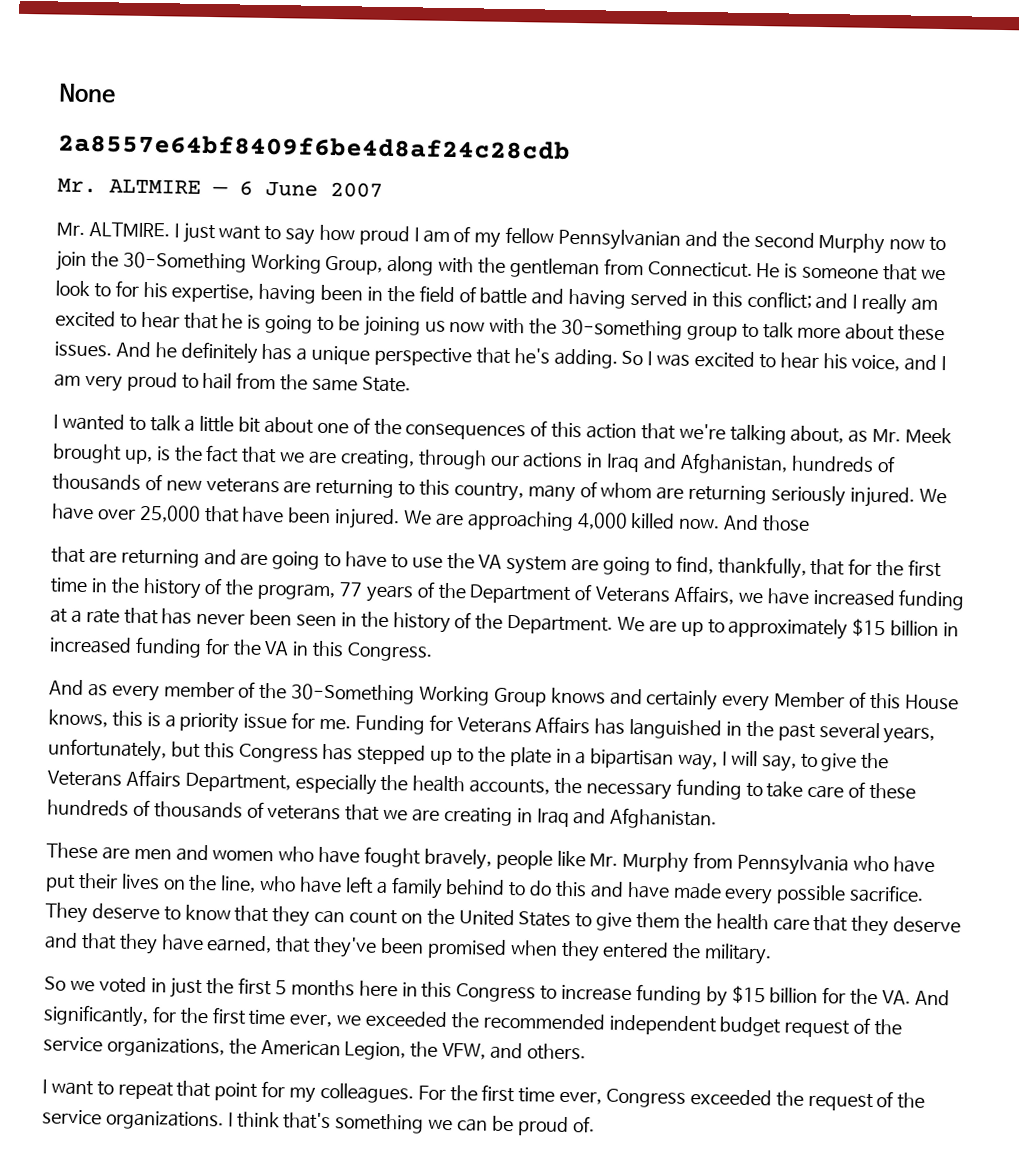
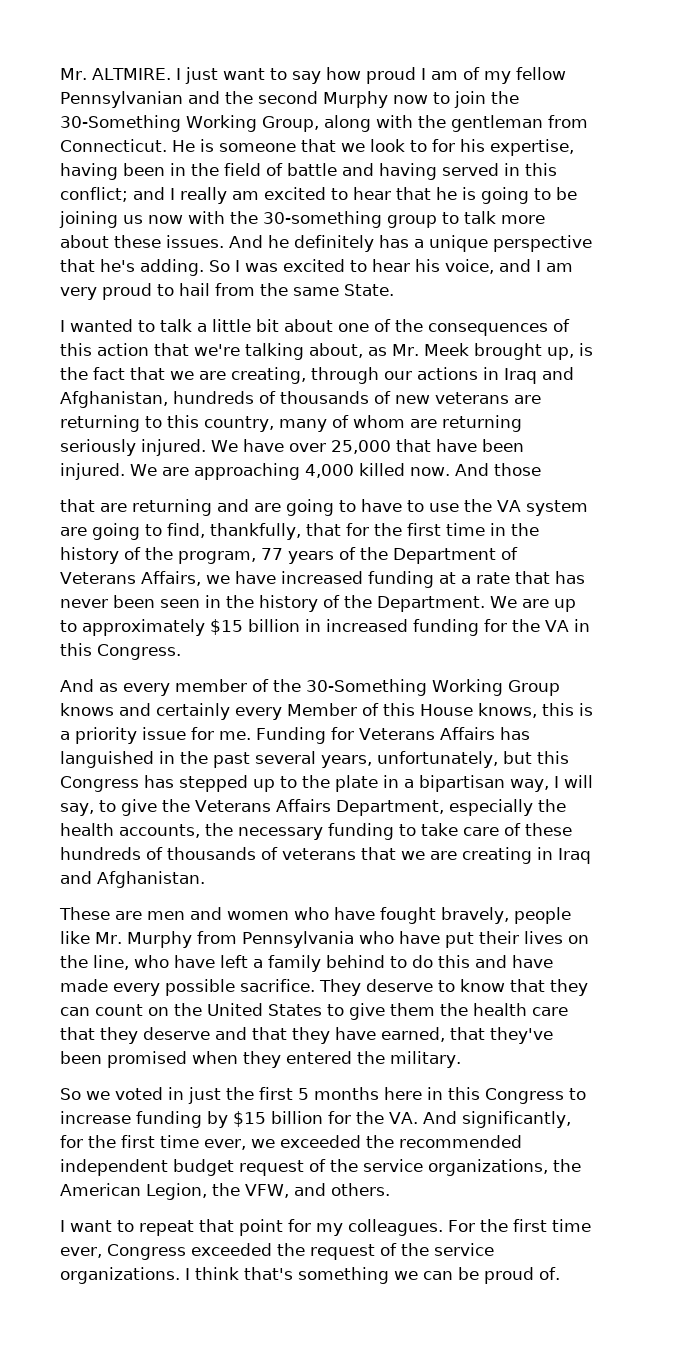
[58,83,116,104] [58,133,571,160] [57,177,383,198] None // 2a8557e64bf8409f6be4d8af24c28cdb // Mr. ALTMIRE — 6 June 2007 // -> (60, 74) none

